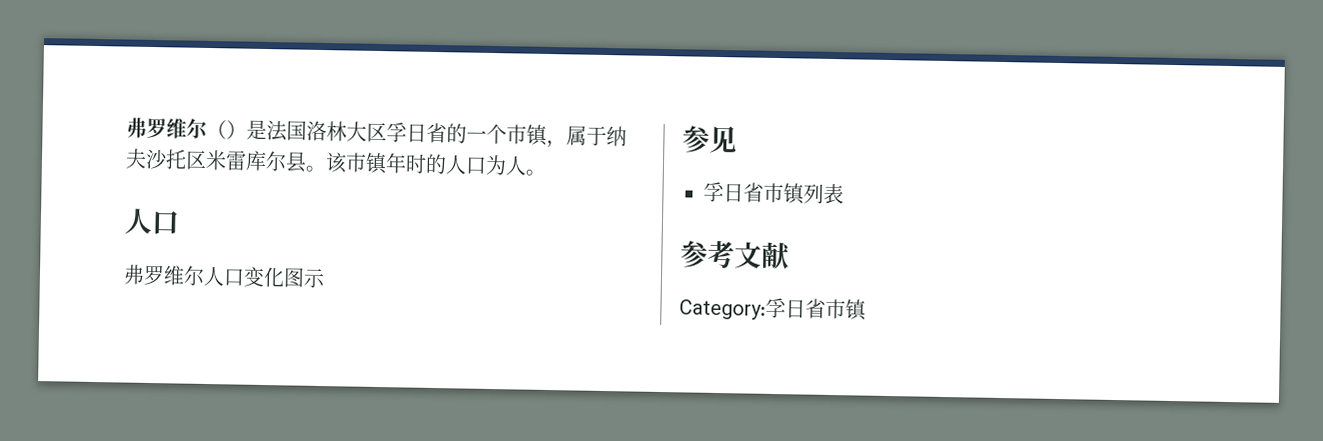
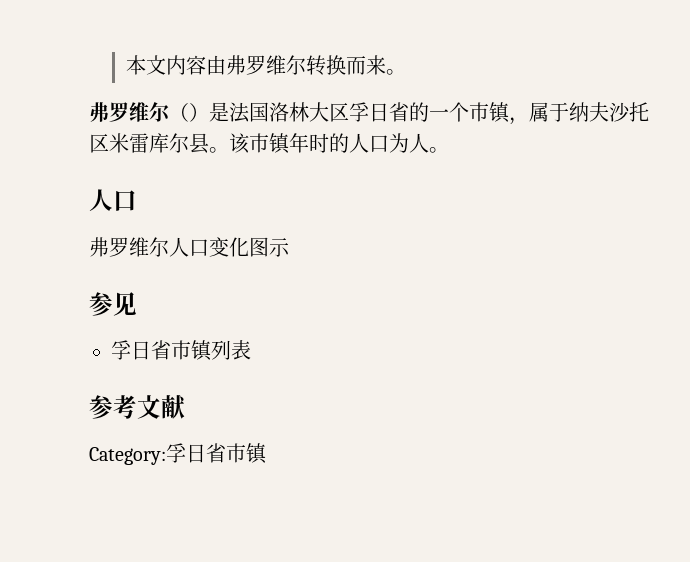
(126, 127) none -> [126,55,407,76] 本文内容由弗罗维尔转换而来。 //

